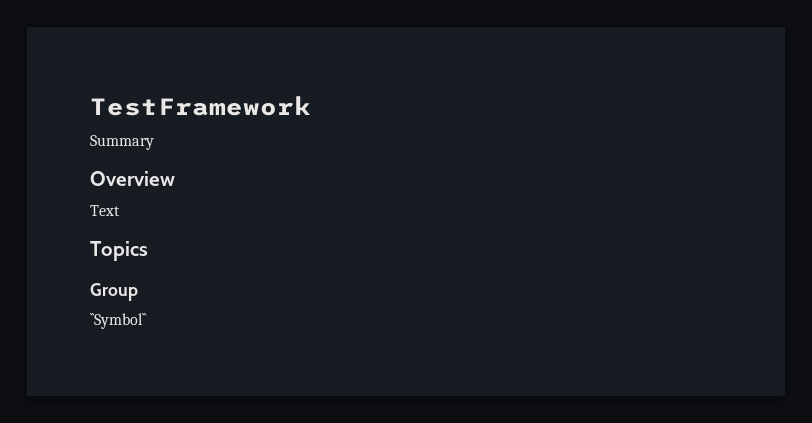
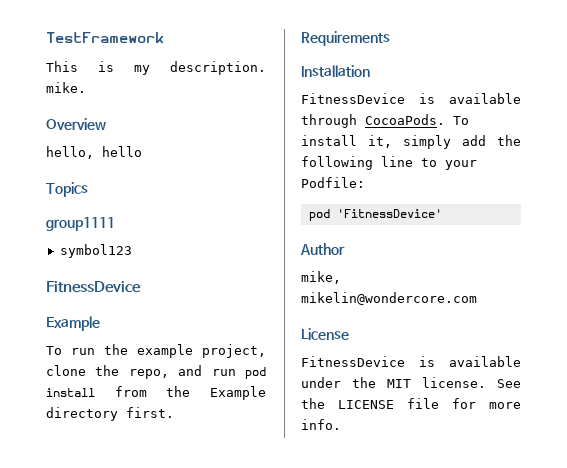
[90,135,154,150] Summary -> [46,61,266,75] [46,82,86,93] This is my description. mike.
[90,205,120,216] Text -> [46,146,142,159] hello, hello
[90,283,138,301] [90,313,147,329] Group // ``Symbol`` -> [46,217,115,231] [59,244,132,258] [46,281,141,293] [46,316,100,331] [46,344,266,358] [46,365,266,379] [46,386,266,400] [46,407,174,421] [301,31,390,46] [301,65,370,77] [301,93,521,104] [301,114,469,128] [301,135,521,149] [301,156,477,170] [301,177,365,188] [308,209,442,221] [300,243,345,255] [301,271,341,284] [301,292,477,305] [301,328,349,340] [301,356,521,367] [301,377,521,388] [301,398,521,409] [301,419,341,430] group1111 // symbol123 // FitnessDevice // Example // To run the example project, clone the repo, and run pod install from the Example directory first. // Requirements // Installation // FitnessDevice is available through CocoaPods. To install it, simply add the following line to your Podfile: // pod 'FitnessDevice' // Author // mike, mikelin@wondercore.com // License // FitnessDevice is available under the MIT license. See the LICENSE file for more info.

